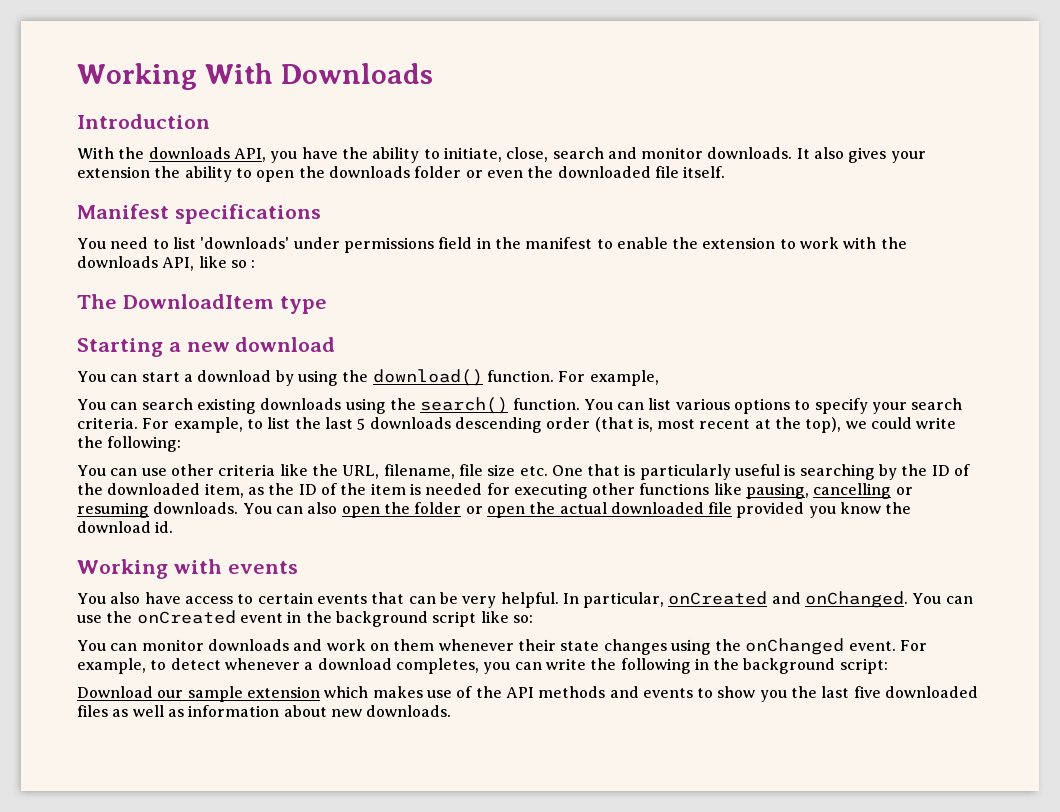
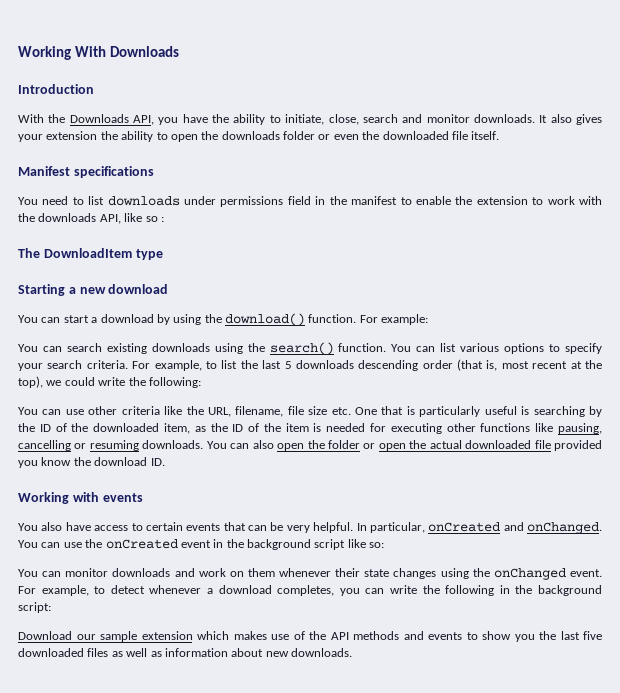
[148,147,230,159] downloads -> [69,114,129,123] Downloads
[200,237,290,249] 'downloads' -> [107,196,180,206] downloads
[589,370,659,386] example, -> [381,314,429,325] example:
[155,521,174,533] id. -> [150,458,165,466] ID.

